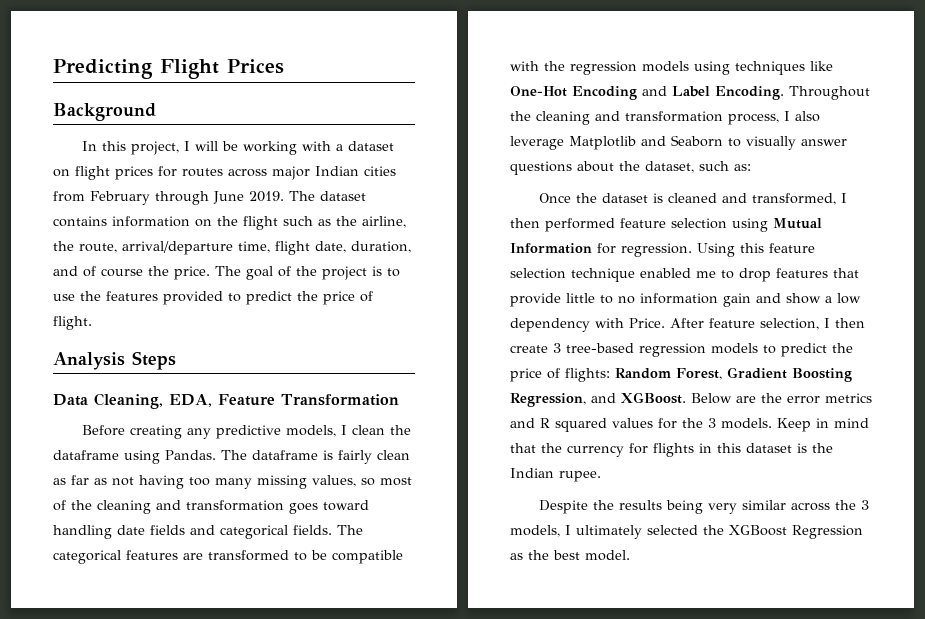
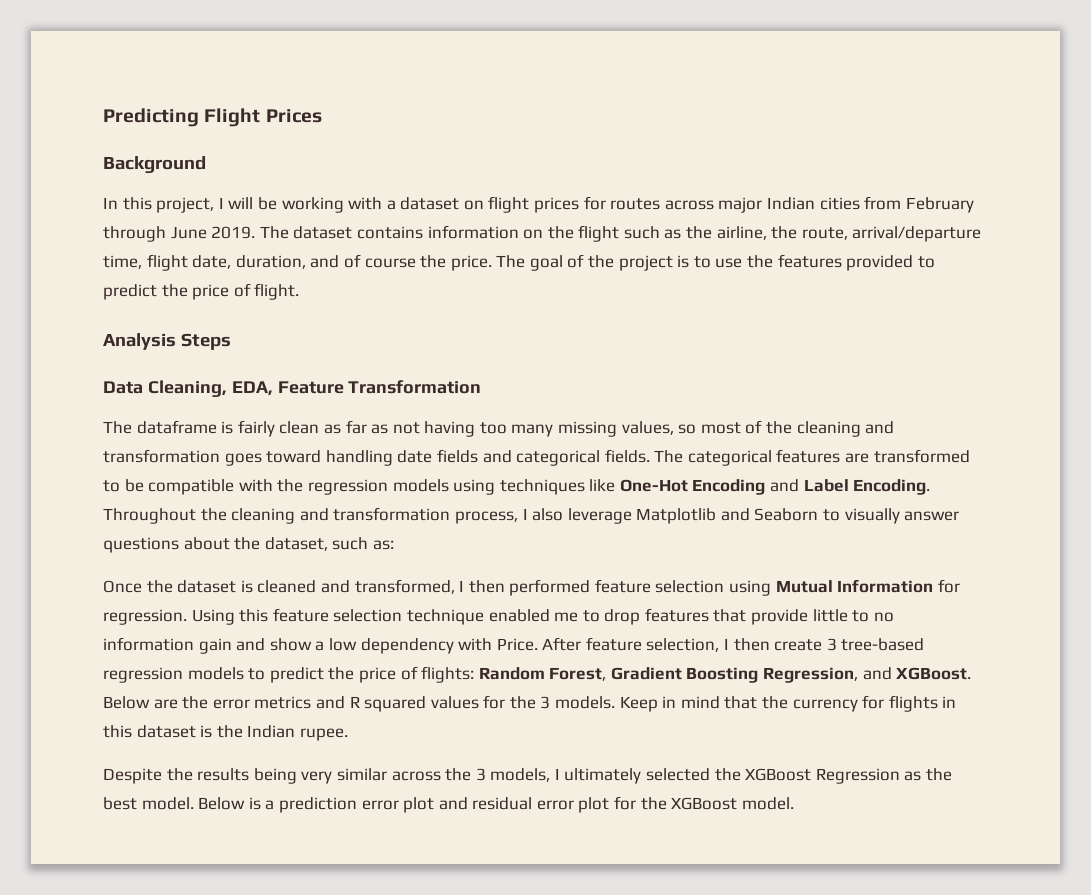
[81,425,411,439] [53,450,216,464] Before creating any predictive models, I clean the dataframe using Pandas. -> (482, 387) none
(630, 555) none -> [198,796,794,813] Below is a prediction error plot and residual error plot for the XGBoost model.

